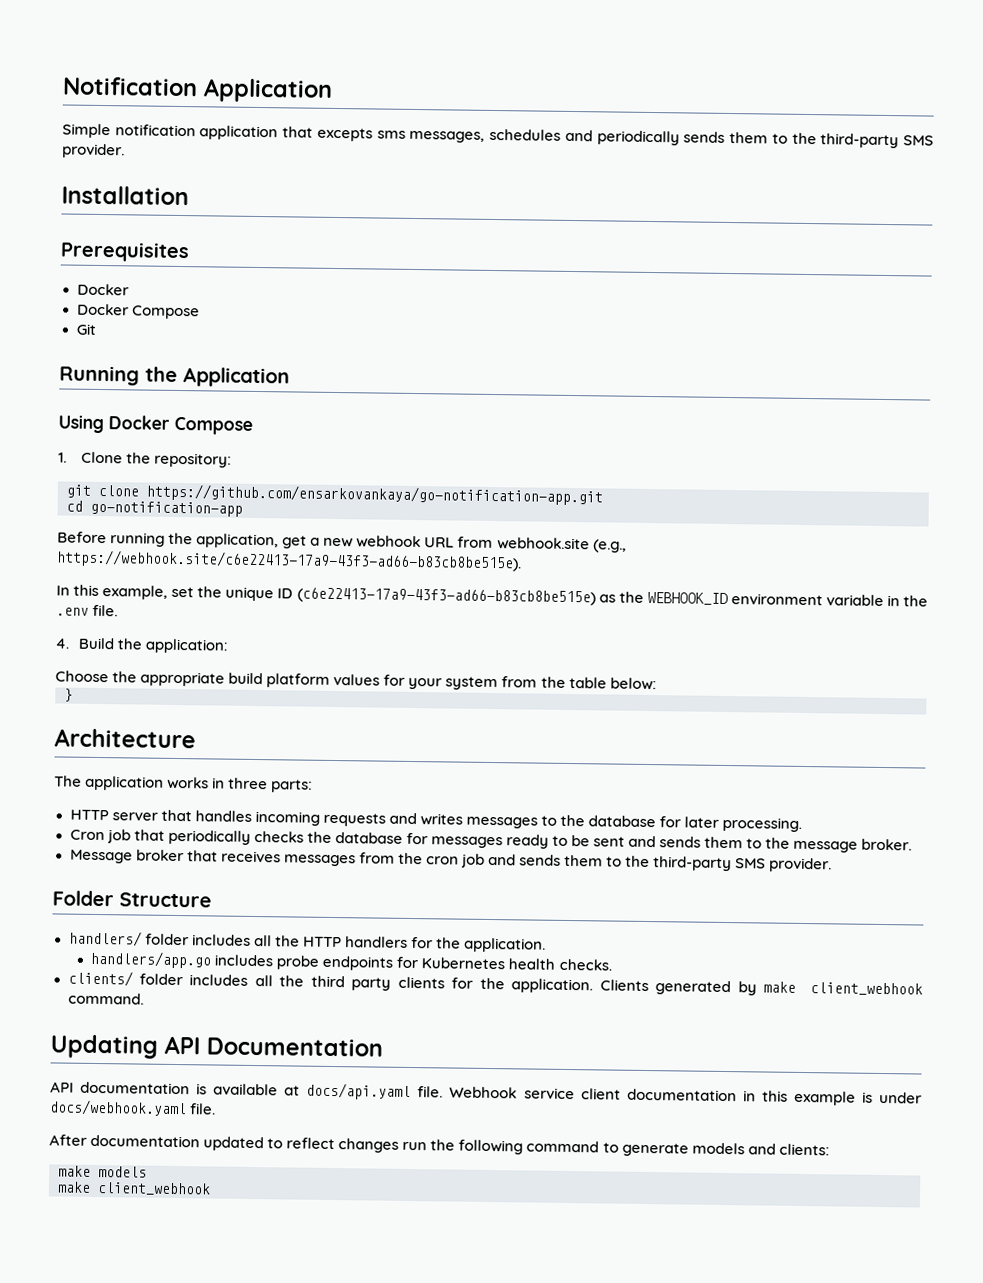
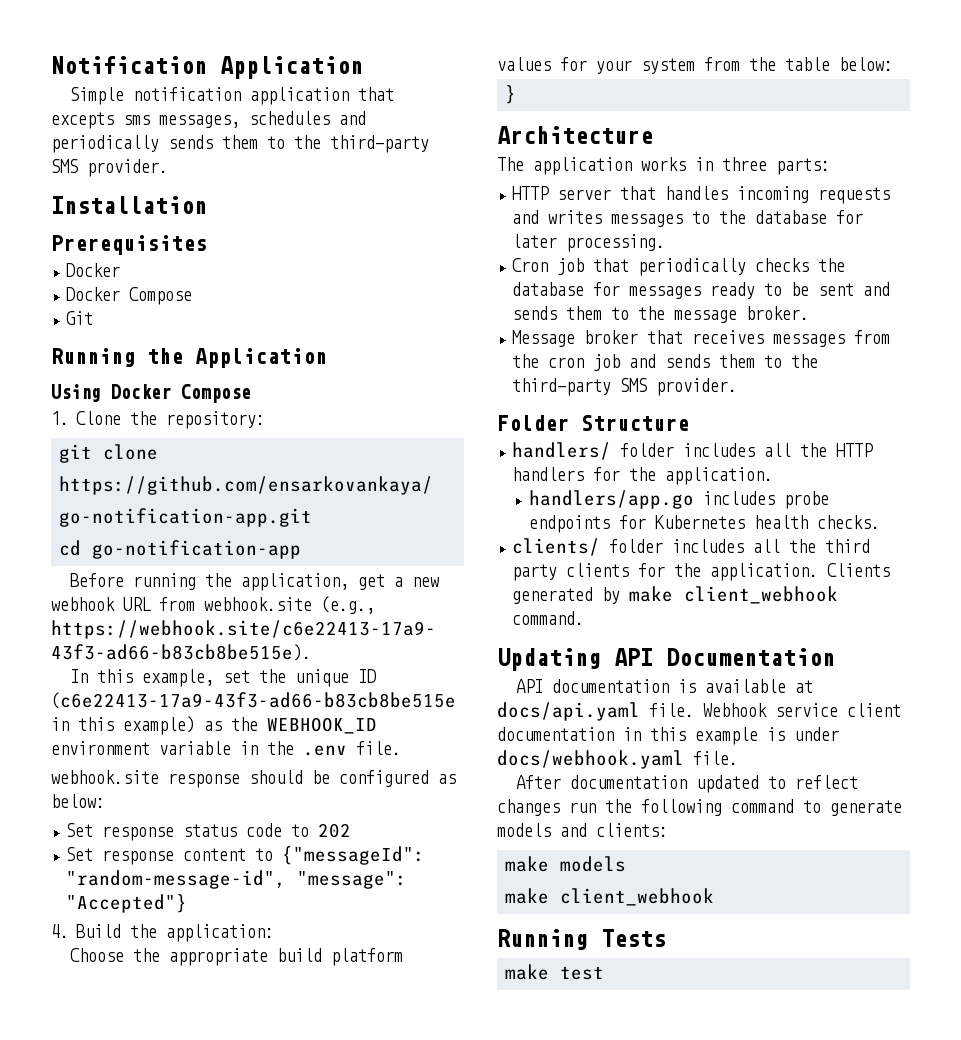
[296,587,596,606] (c6e22413-17a9-43f3-ad66-b83cb8be515e) -> [51,692,456,709] [51,716,195,735] (c6e22413-17a9-43f3-ad66-b83cb8be515e in this example)
(119, 610) none -> [51,770,456,788] [51,794,105,808] [66,823,352,841] [66,846,426,865] [66,870,408,889] [66,894,188,913] // webhook.site response should be configured as below: // Set response status code to 202 // Set response content to {"messageId": "random-message-id", "message": "Accepted"}
(211, 1189) none -> [497,929,666,950] [505,964,605,980] // Running Tests // make test

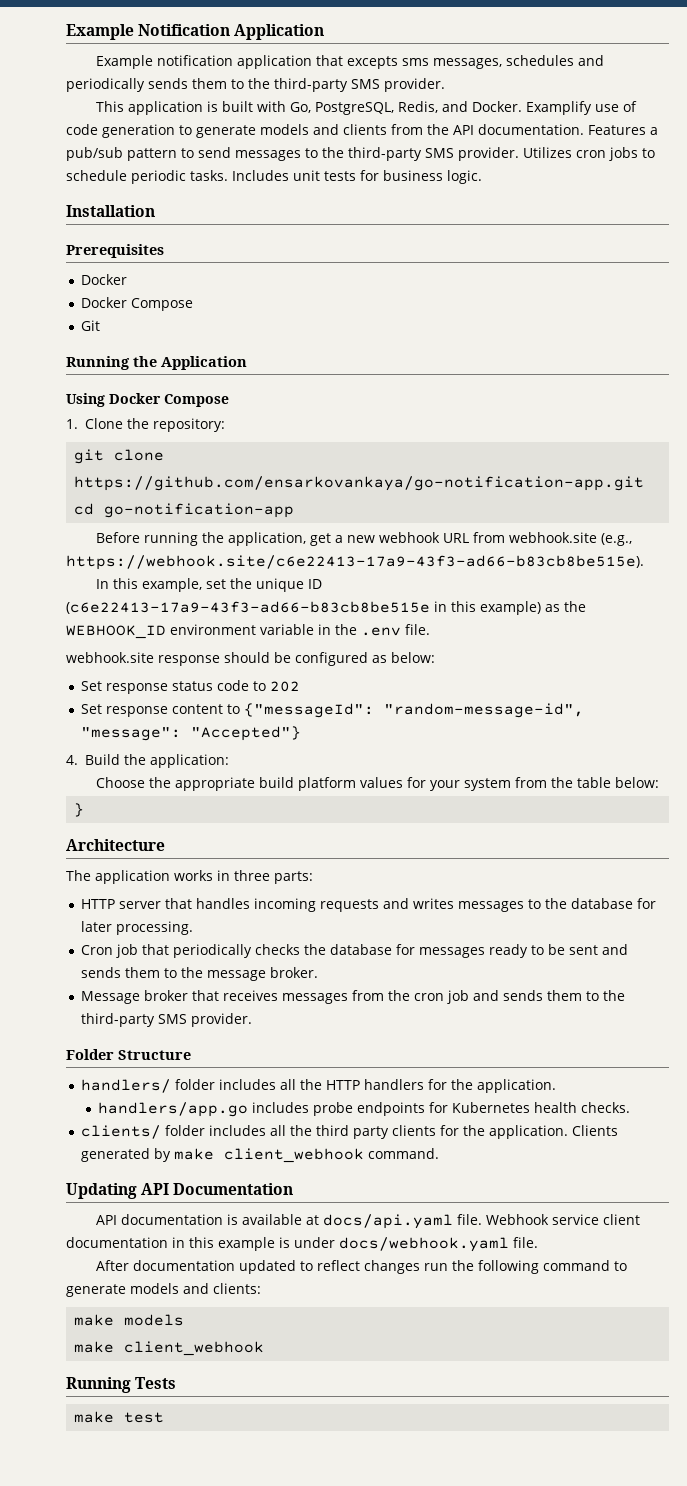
(51, 65) none -> [66,24,134,40] Example
[70,87,125,105] Simple -> [96,55,154,69] Example
(168, 168) none -> [96,101,638,115] [66,124,658,138] [66,147,655,161] [66,170,482,184] // This application is built with Go, PostgreSQL, Redis, and Docker. Examplify use of code generation to generate models and clients from the API documentation. Features a pub/sub pattern to send messages to the third-party SMS provider. Utilizes cron jobs to schedule periodic tasks. Includes unit tests for business logic.

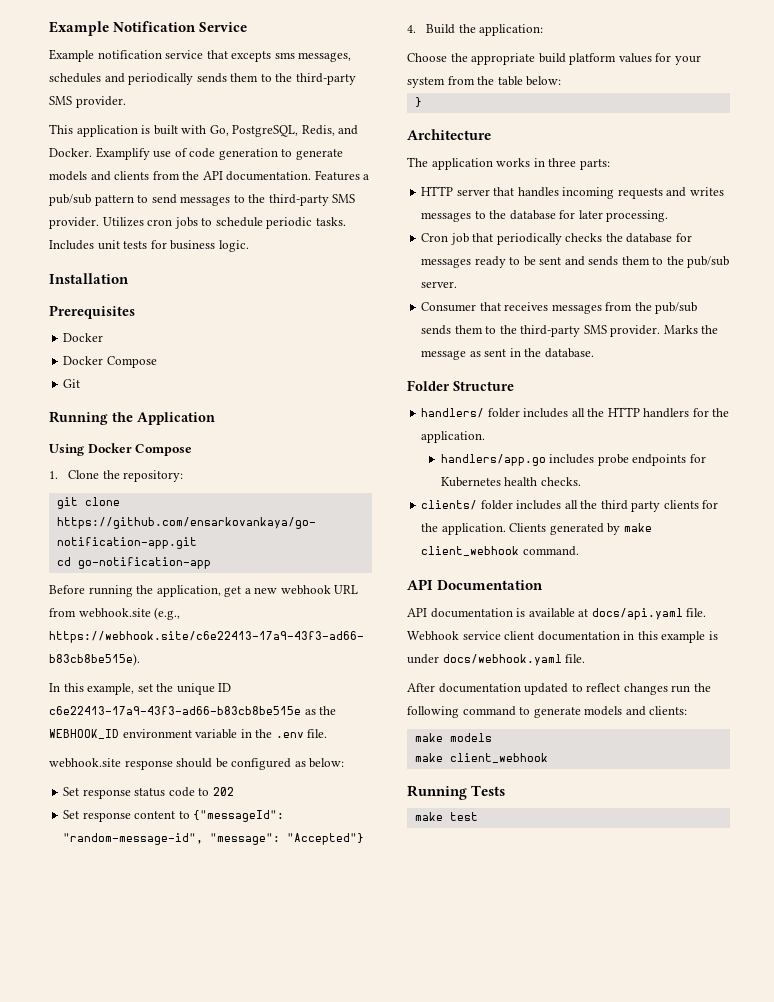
[234,24,325,40] Application -> [199,22,248,32] Service
[237,55,313,69] application -> [165,50,204,59] service
[66,601,541,615] (c6e22413-17a9-43f3-ad66-b83cb8be515e in this example) -> [49,706,301,715] c6e22413-17a9-43f3-ad66-b83cb8be515e
[206,967,318,981] [80,990,188,1004] message broker. // Message broker -> [687,256,730,268] [421,281,458,288] [421,302,477,312] pub/sub server. // Consumer
[413,990,625,1004] [80,1013,252,1027] cron job and sends them to the third-party SMS provider. -> [655,302,698,314] [421,325,719,337] [421,348,594,360] pub/sub sends them to the third-party SMS provider. Marks the message as sent in the database.
[66,1183,137,1199] Updating -> (579, 551) none

